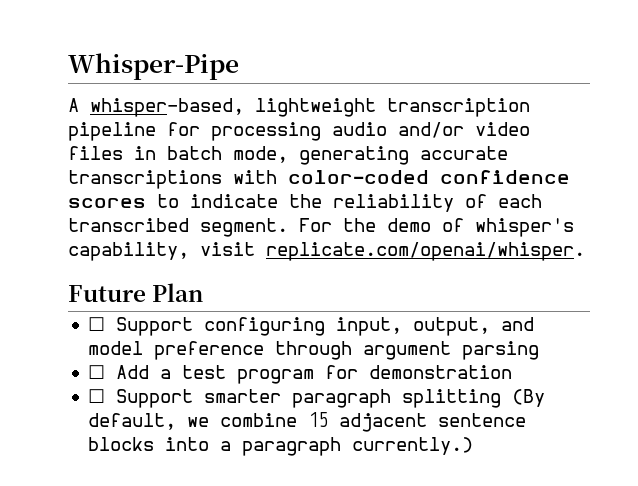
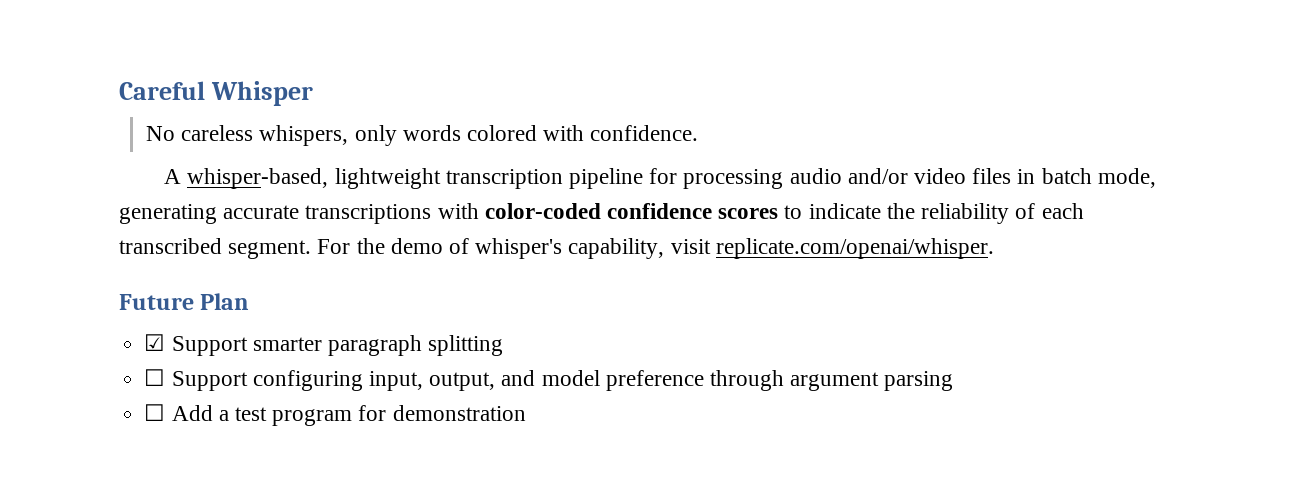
[68,53,239,80] Whisper-Pipe -> [119,81,313,106] [145,125,699,146] Careful Whisper // No careless whispers, only words colored with confidence.
(204, 292) none -> [144,334,504,356] // ☑ Support smarter paragraph splitting
[88,389,546,408] [88,412,527,432] [88,437,474,456] // ☐ Support smarter paragraph splitting (By default, we combine 15 adjacent sentence blocks into a paragraph currently.) -> (526, 413) none

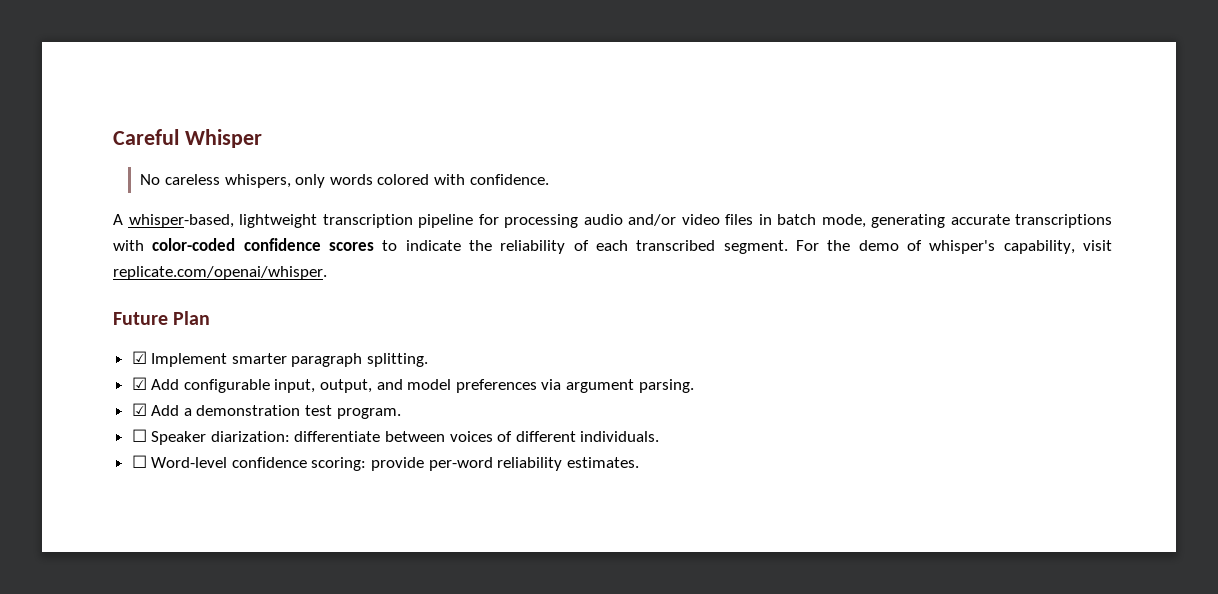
[171,336,248,356] Support -> [151,353,228,367] Implement
[428,335,504,356] [144,369,954,391] [144,404,526,426] splitting // ☐ Support configuring input, output, and model preference through argument parsing // ☐ Add a test program for demonstration -> [367,353,429,367] [131,377,694,393] [131,403,401,419] [131,429,660,445] [131,455,639,471] splitting. // ☑ Add configurable input, output, and model preferences via argument parsing. // ☑ Add a demonstration test program. // ☐ Speaker diarization: differentiate between voices of different individuals. // ☐ Word-level confidence scoring: provide per-word reliability estimates.

